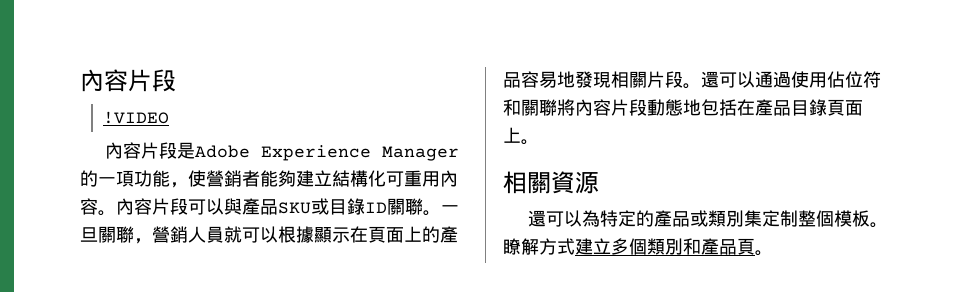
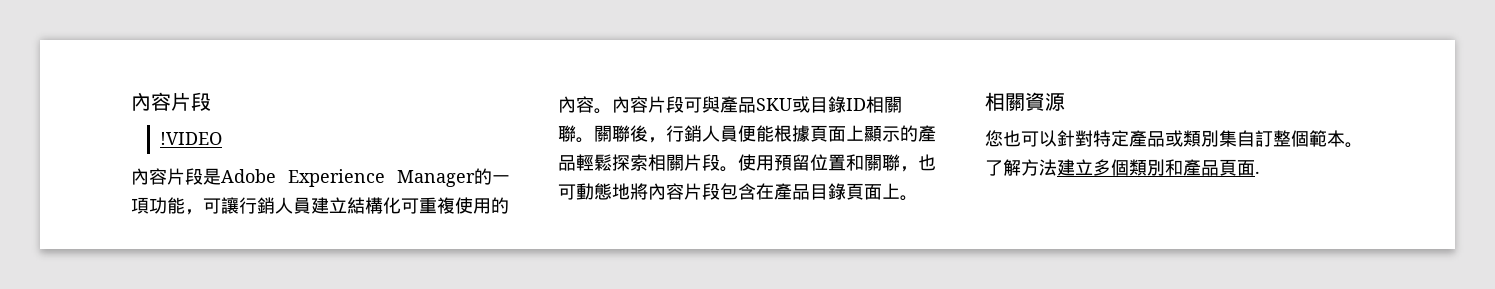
[188,170,296,187] 使營銷者能夠 -> [203,197,311,214] 可讓行銷人員
[422,171,440,187] 用 -> [437,197,509,214] 複使用的
[206,198,224,215] 以 -> (702, 105) none
[387,198,459,216] [80,226,458,244] [503,71,881,89] [503,99,737,116] 關聯。一旦關聯，營銷人員就可以根據顯示在頁面上的產品容易地發現相關片段。還可以通過使用佔位符和關聯將內容片段動態地包括 -> [866,96,902,113] [558,125,936,143] [558,154,936,172] [558,183,756,200] 相關聯。關聯後，行銷人員便能根據頁面上顯示的產品輕鬆探索相關片段。使用預留位置和關聯，也可動態地將內容片段包含
[527,210,888,228] [503,238,575,255] 還可以為特定的產品或類別集定制整個模板。瞭解方式 -> [985,130,1363,148] [985,159,1057,176] 您也可以針對特定產品或類別集自訂整個範本。了解方法
[755,250,773,256] 。 -> [1237,160,1260,176] 面.

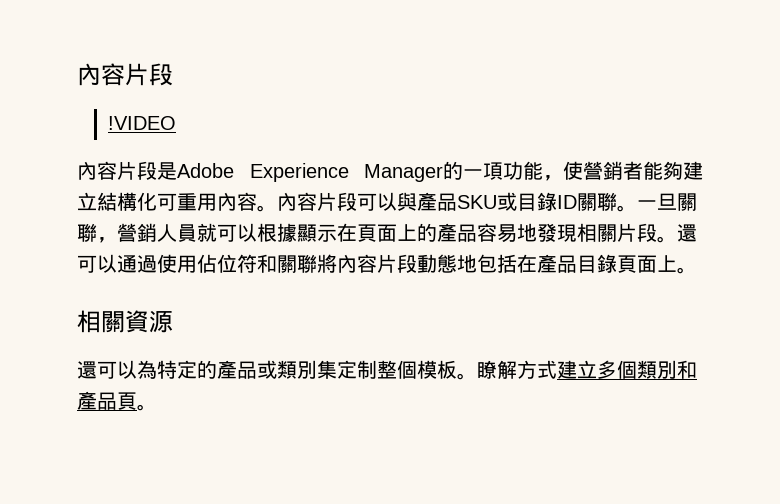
[203,197,311,214] 可讓行銷人員 -> [563,161,683,180] 使營銷者能夠
[437,197,509,214] 複使用的 -> [197,193,217,211] 用
(702, 105) none -> [377,192,397,211] 以
[866,96,902,113] [558,125,936,143] [558,154,936,172] [558,183,756,200] 相關聯。關聯後，行銷人員便能根據頁面上顯示的產品輕鬆探索相關片段。使用預留位置和關聯，也可動態地將內容片段包含 -> [577,192,697,212] [77,223,697,243] [77,254,517,273] 關聯。一旦關聯，營銷人員就可以根據顯示在頁面上的產品容易地發現相關片段。還可以通過使用佔位符和關聯將內容片段動態地包括
[985,130,1363,148] [985,159,1057,176] 您也可以針對特定產品或類別集自訂整個範本。了解方法 -> [77,360,557,380] 還可以為特定的產品或類別集定制整個模板。瞭解方式
[1237,160,1260,176] 面. -> [137,404,157,411] 。

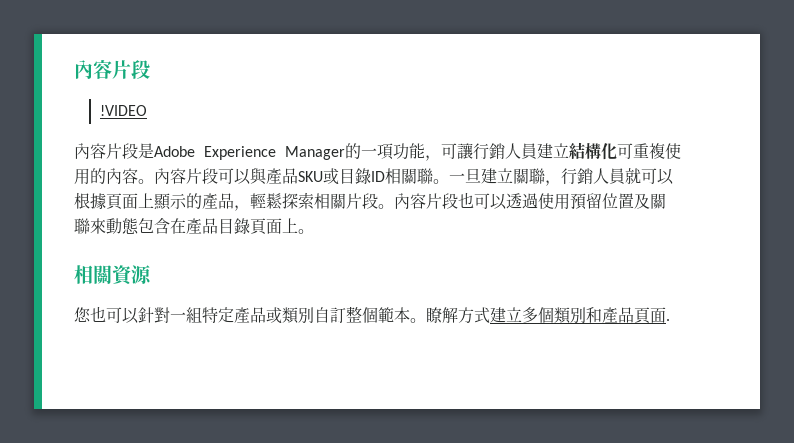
[563,161,683,180] 使營銷者能夠 -> [441,143,537,160] 可讓行銷人員
[197,193,217,211] 用 -> [649,143,681,159] [74,168,106,185] 複使用的
(577, 202) none -> [385,168,401,184] 相
[677,193,697,211] [77,223,137,243] 關聯，營 -> [481,168,577,186] 建立關聯，行
[297,223,697,243] [77,254,517,273] 顯示在頁面上的產品容易地發現相關片段。還可以通過使用佔位符和關聯將內容片段動態地包括 -> [106,192,666,211] [74,218,170,234] 頁面上顯示的產品，輕鬆探索相關片段。內容片段也可以透過使用預留位置及關聯來動態包含
[77,360,457,379] 還可以為特定的產品或類別集定制整個模板 -> [74,306,410,324] 您也可以針對一組特定產品或類別自訂整個範本
[137,404,157,411] 。 -> [650,307,670,323] 面.

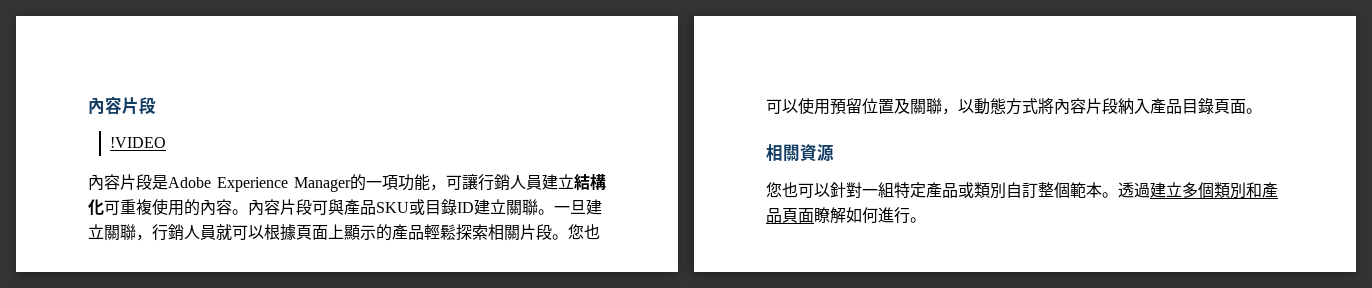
[234,168,251,185] 以 -> (328, 207) none
[385,168,401,184] 相 -> [474,199,506,215] 建立
[234,205,250,211] ， -> (424, 232) none
[394,192,538,210] 內容片段也可以透過 -> [568,224,600,240] [766,99,798,114] 您也可以
[90,218,186,234] 來動態包含在 -> [942,98,1150,115] ，以動態方式將內容片段納入
[282,218,298,233] 上 -> (1246, 106) none
[426,307,490,324] 瞭解方式 -> [1118,182,1150,198] 透過
[666,319,670,321] . -> [814,207,926,224] 瞭解如何進行。

